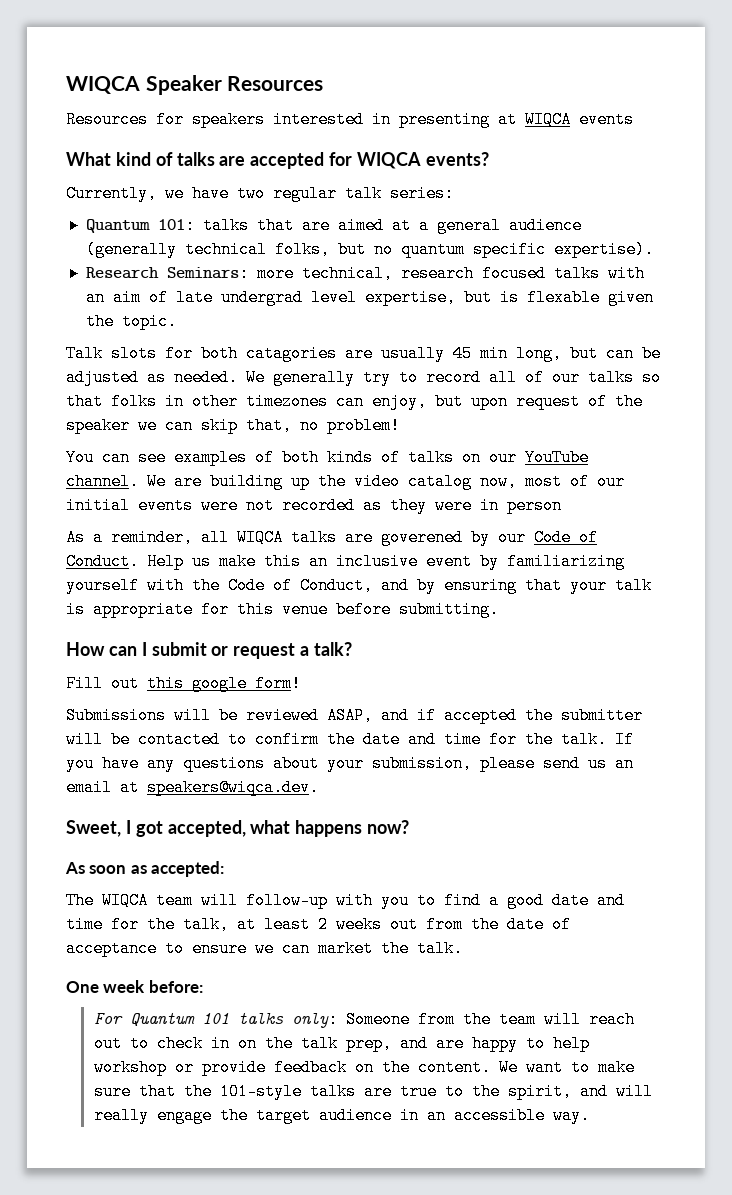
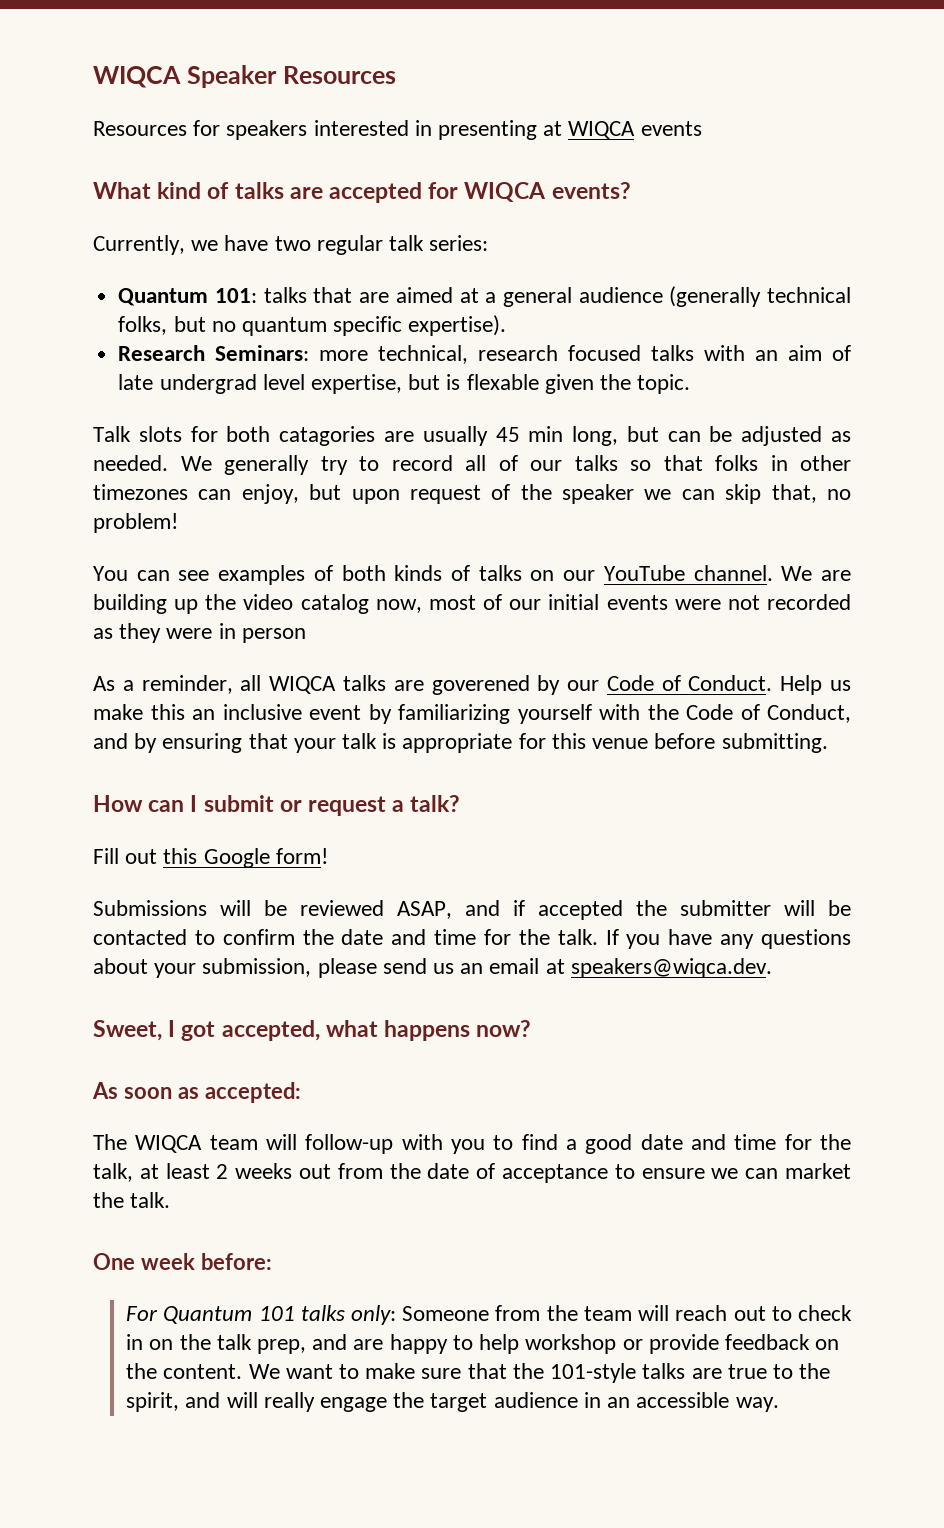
[192,675,247,692] google -> [203,848,270,868] Google

